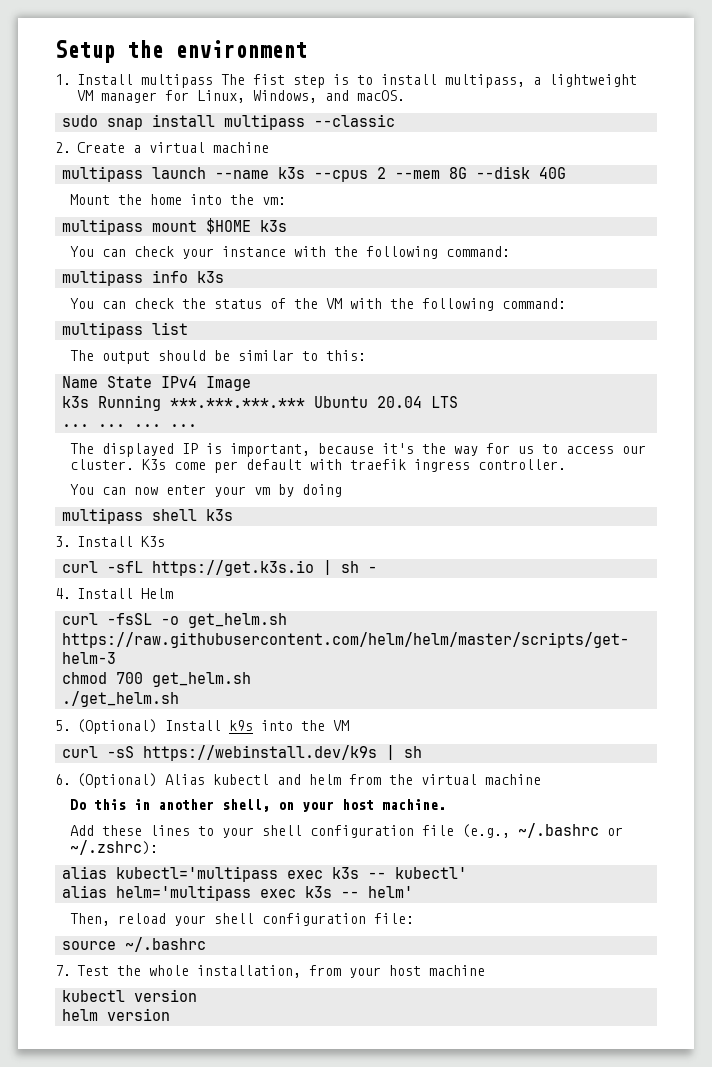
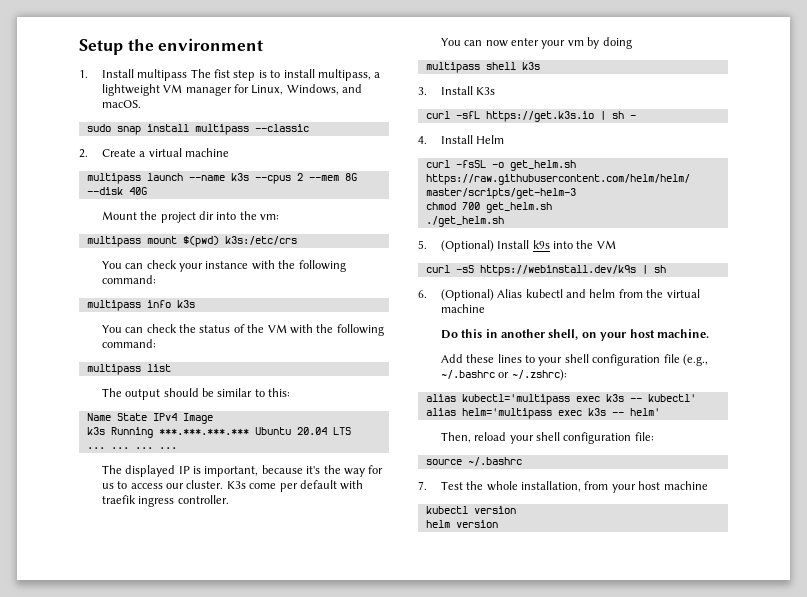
[149,194,182,205] home -> [160,211,215,223] project dir
[206,218,288,234] $HOME k3s -> [182,236,297,247] $(pwd) k3s:/etc/crs

